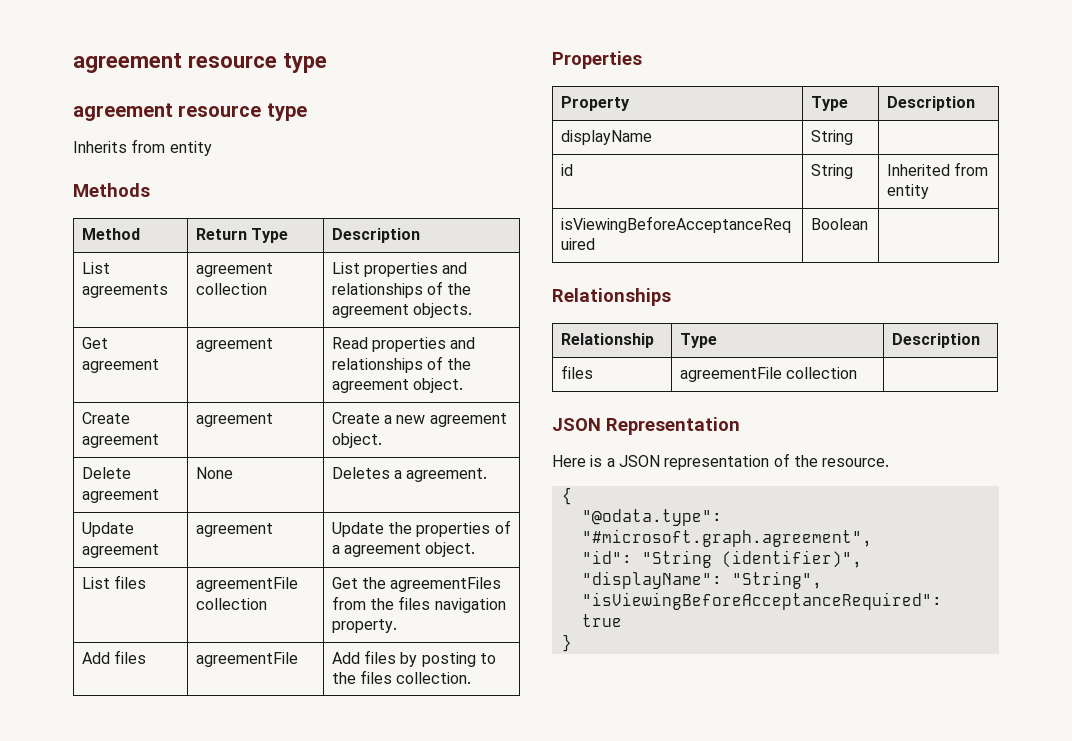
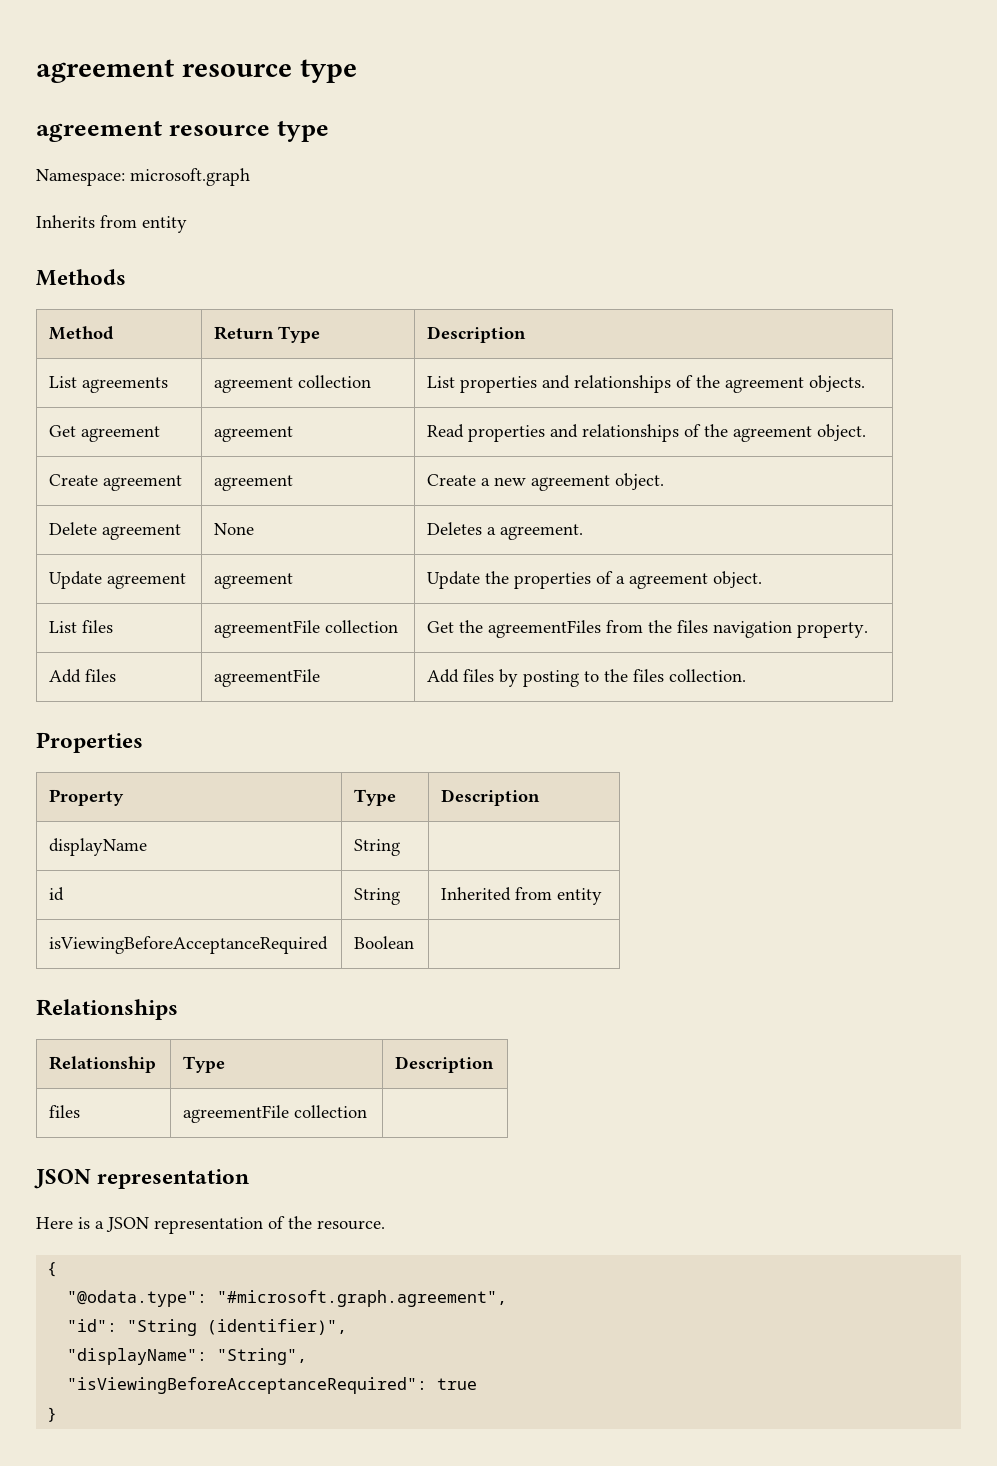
(307, 112) none -> [36,168,250,186] // Namespace: microsoft.graph
[606,417,740,435] Representation -> [97,1169,250,1189] representation

